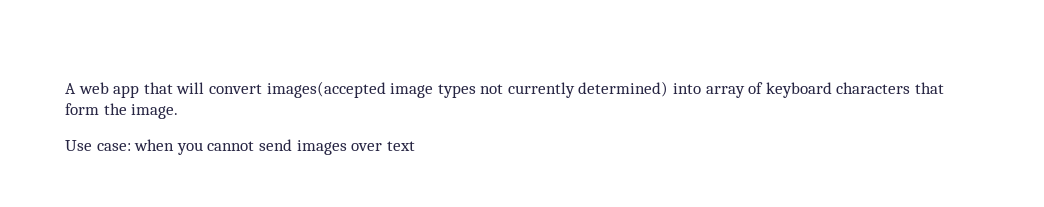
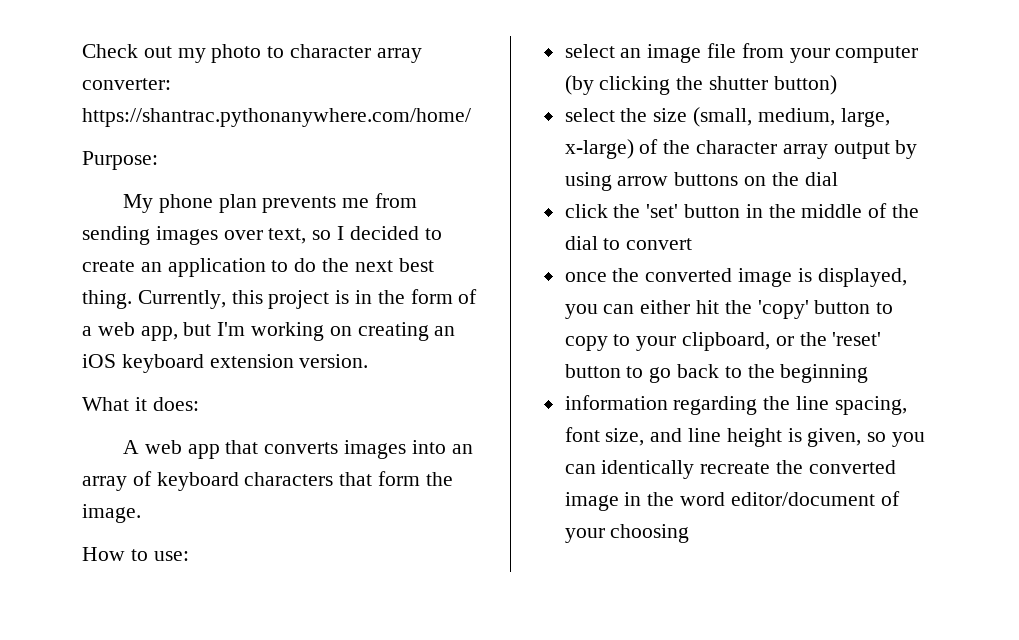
[65,81,702,98] A web app that will convert images(accepted image types not currently determined) into -> [82,44,422,63] [82,78,171,90] [82,108,471,127] [82,151,158,170] [123,193,418,213] [82,226,442,245] [82,258,434,277] [82,289,478,309] [82,322,456,341] [82,354,369,373] [82,397,199,411] [123,440,473,459] Check out my photo to character array converter: https://shantrac.pythonanywhere.com/home/ // Purpose: // My phone plan prevents me from sending images over text, so I decided to create an application to do the next best thing. Currently, this project is in the form of a web app, but I'm working on creating an iOS keyboard extension version. // What it does: // A web app that converts images into an
[65,139,415,155] Use case: when you cannot send images over text -> [82,547,189,561] [564,43,919,63] [564,75,837,95] [564,107,890,127] [564,139,918,159] [564,172,838,191] [564,203,920,218] [564,236,693,250] [564,268,907,287] [564,300,894,319] [564,332,882,351] [564,364,869,383] [564,395,907,415] [564,427,926,447] [564,460,896,479] [564,491,900,511] [564,524,690,543] How to use: // select an image file from your computer (by clicking the shutter button) // select the size (small, medium, large, x-large) of the character array output by using arrow buttons on the dial // click the 'set' button in the middle of the dial to convert // once the converted image is displayed, you can either hit the 'copy' button to copy to your clipboard, or the 'reset' button to go back to the beginning // information regarding the line spacing, font size, and line height is given, so you can identically recreate the converted image in the word editor/document of your choosing

